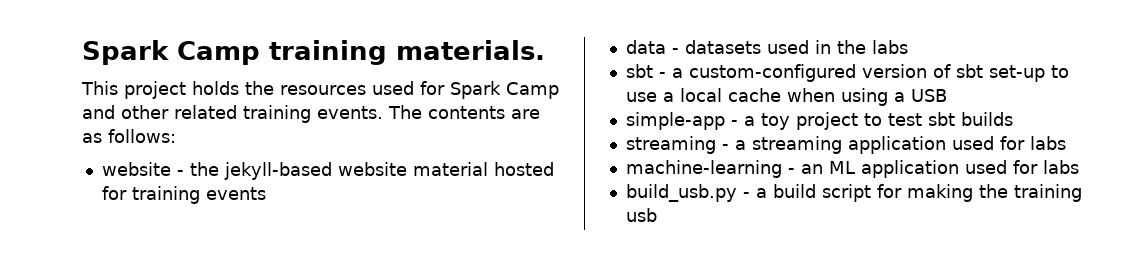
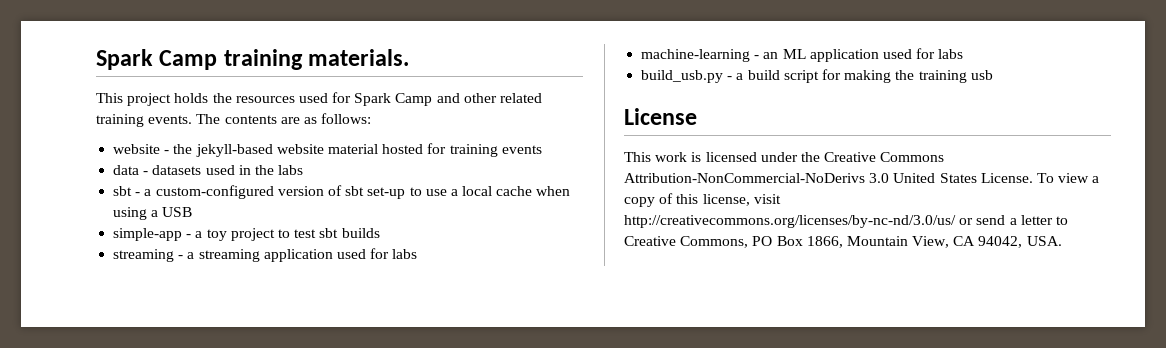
(657, 215) none -> [624,108,697,125] [624,152,945,162] [624,173,1100,183] [624,193,781,207] [624,215,1068,228] [624,236,1062,248] // License // This work is licensed under the Creative Commons Attribution-NonCommercial-NoDerivs 3.0 United States License. To view a copy of this license, visit http://creativecommons.org/licenses/by-nc-nd/3.0/us/ or send a letter to Creative Commons, PO Box 1866, Mountain View, CA 94042, USA.

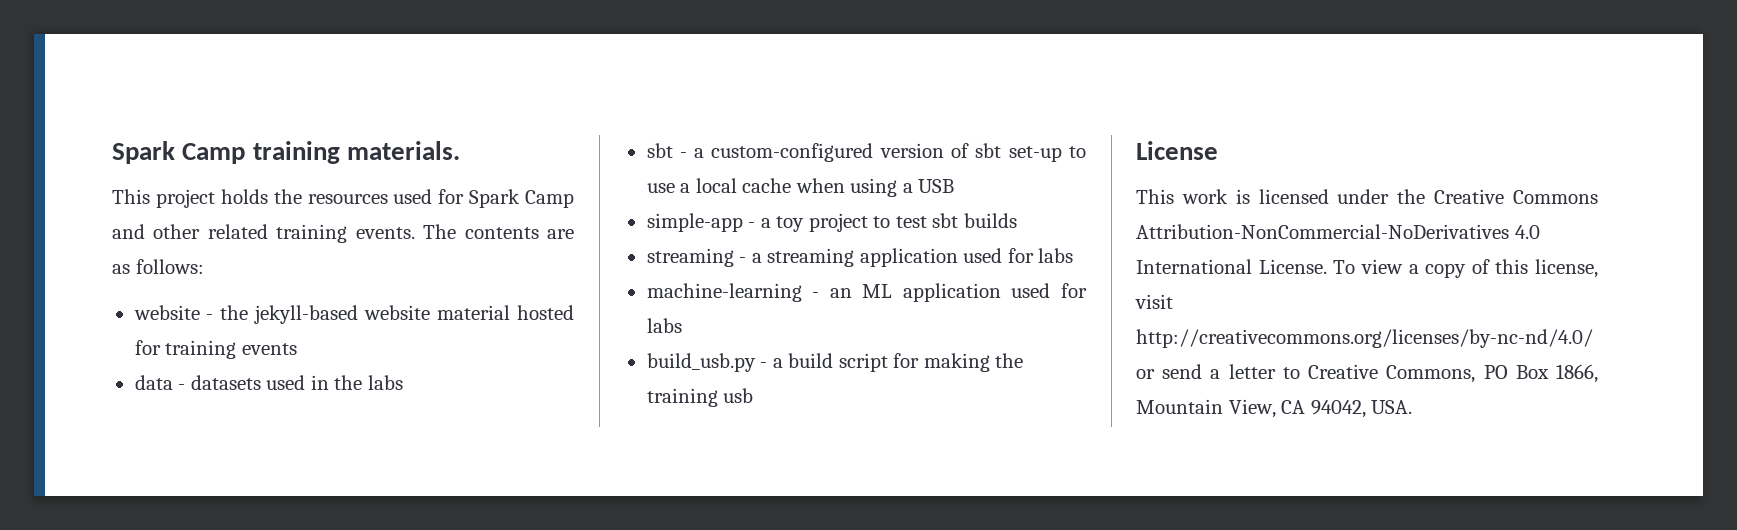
[624,173,977,183] Attribution-NonCommercial-NoDerivs 3.0 United States -> [1136,224,1540,239] [1136,259,1252,274] Attribution-NonCommercial-NoDerivatives 4.0 International
[624,215,956,228] http://creativecommons.org/licenses/by-nc-nd/3.0/us/ -> [1136,329,1593,348] http://creativecommons.org/licenses/by-nc-nd/4.0/

